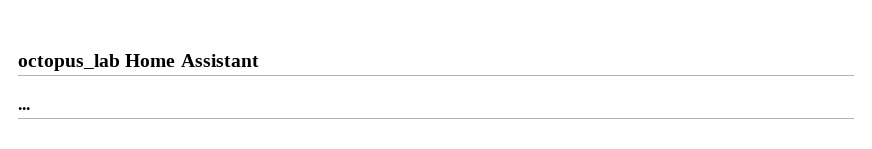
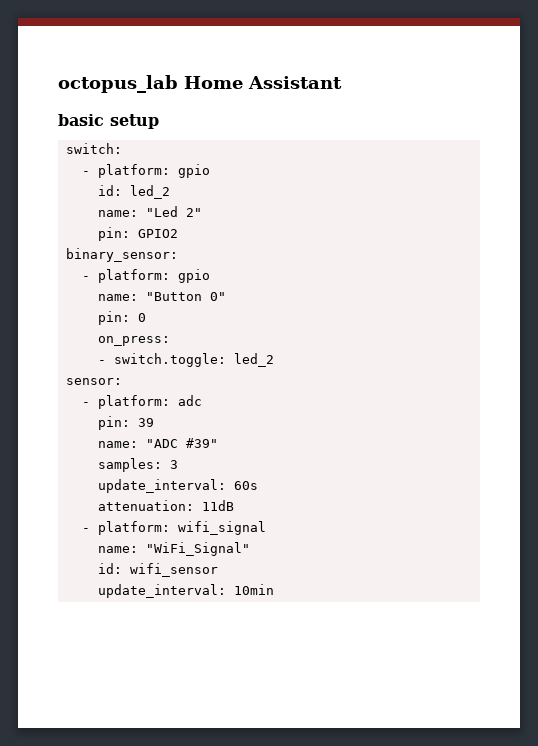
[18,107,30,110] ... -> [58,114,159,129] [65,143,122,154] [81,164,210,178] [97,185,170,199] [97,206,202,217] [97,227,178,241] [65,248,178,262] [81,269,210,283] [97,292,226,301] [97,311,146,325] [97,336,170,346] [97,353,274,367] [65,378,122,385] [81,395,202,409] [97,416,154,430] [97,438,218,448] [97,458,178,472] [97,479,258,493] [97,500,234,511] [81,521,266,535] [97,542,250,556] [97,563,218,577] [97,584,274,598] basic setup // switch: // - platform: gpio // id: led_2 // name: "Led 2" // pin: GPIO2 // binary_sensor: // - platform: gpio // name: "Button 0" // pin: 0 // on_press: // - switch.toggle: led_2 // sensor: // - platform: adc // pin: 39 // name: "ADC #39" // samples: 3 // update_interval: 60s // attenuation: 11dB // - platform: wifi_signal // name: "WiFi_Signal" // id: wifi_sensor // update_interval: 10min

